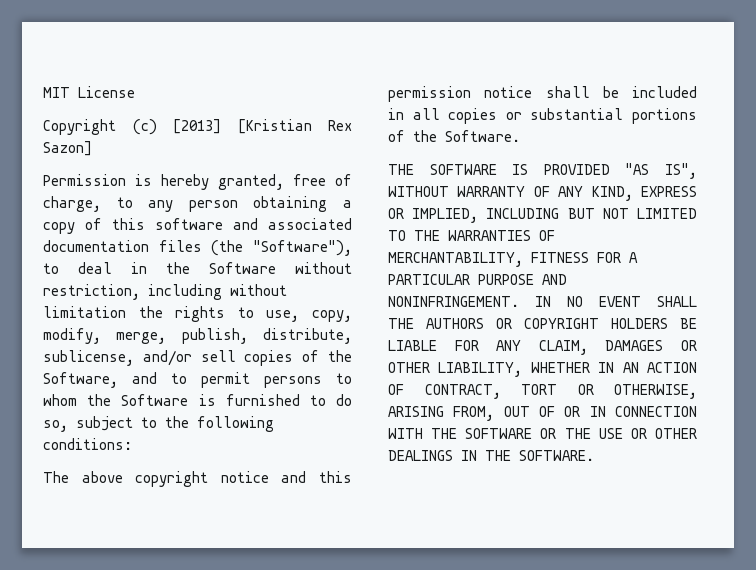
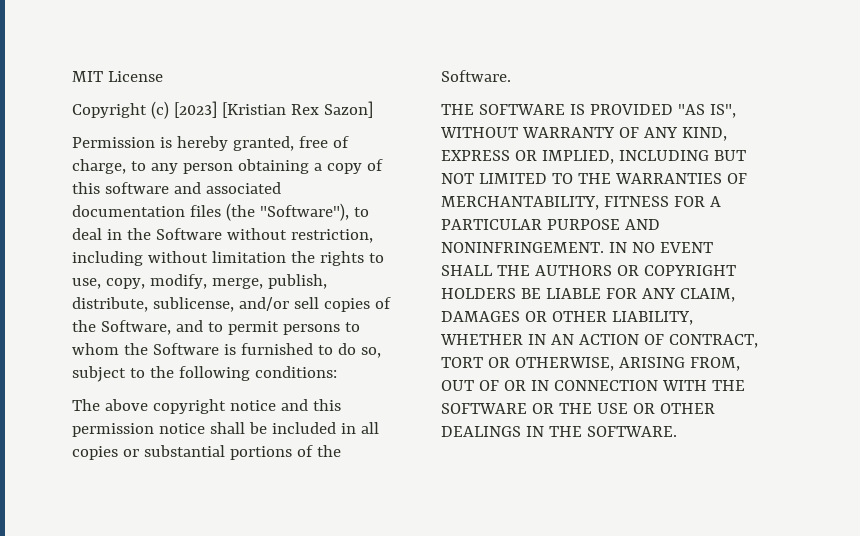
[173,119,221,134] [2013] -> [173,101,217,118] [2023]

